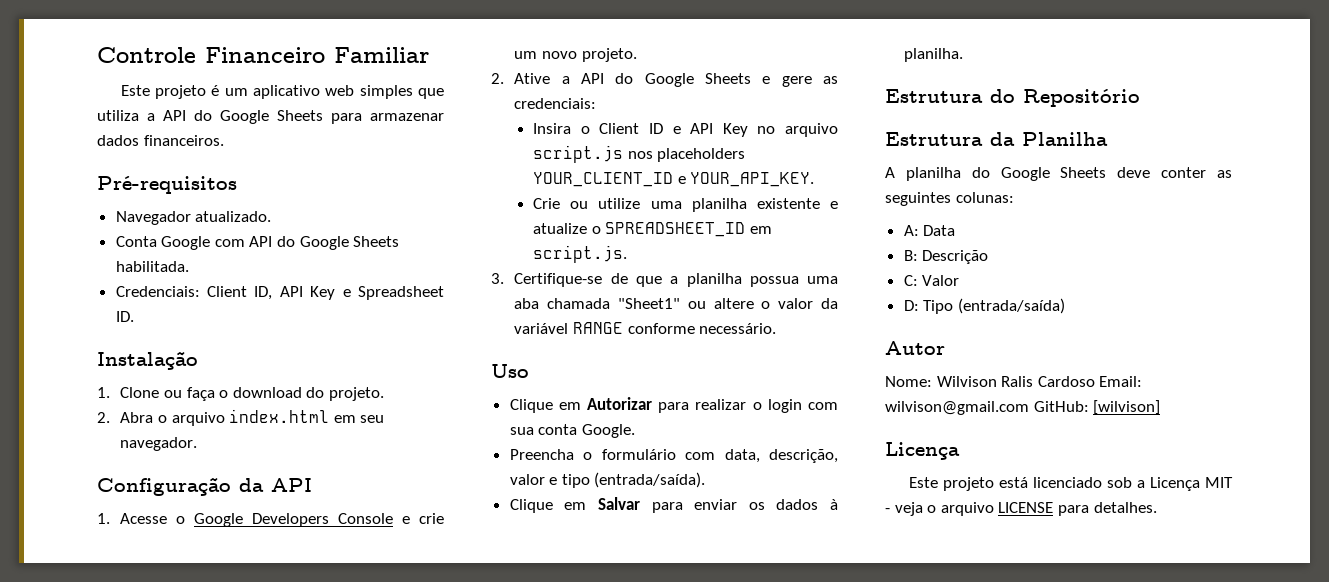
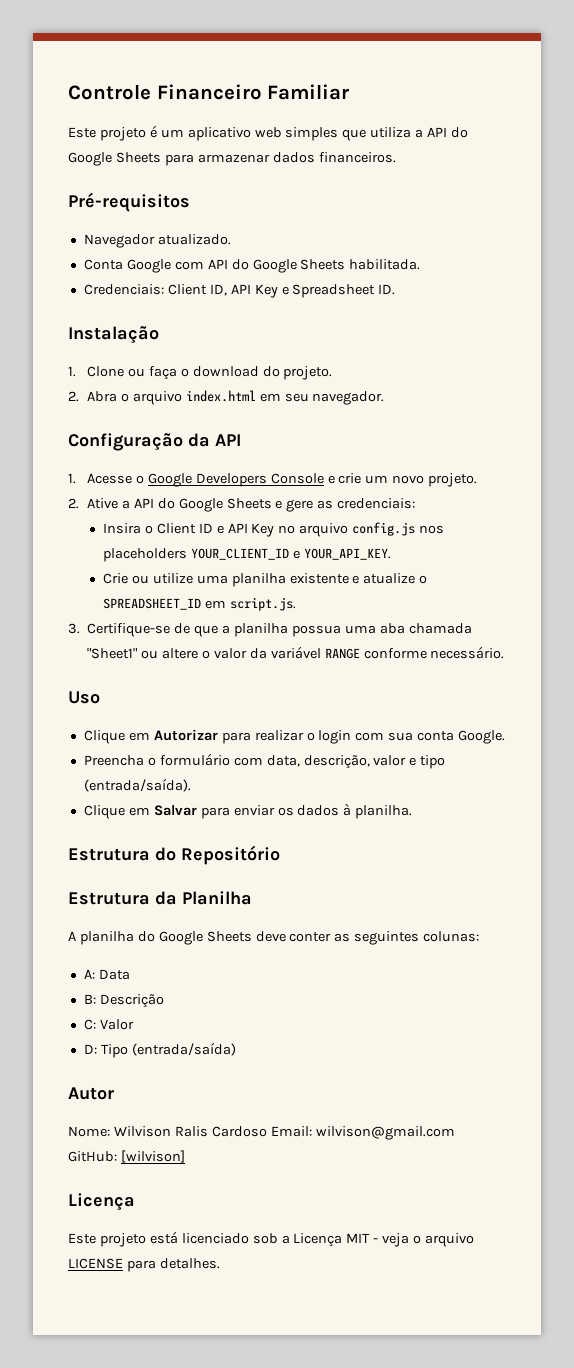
[533,145,624,163] script.js -> [352,522,416,536] config.js

